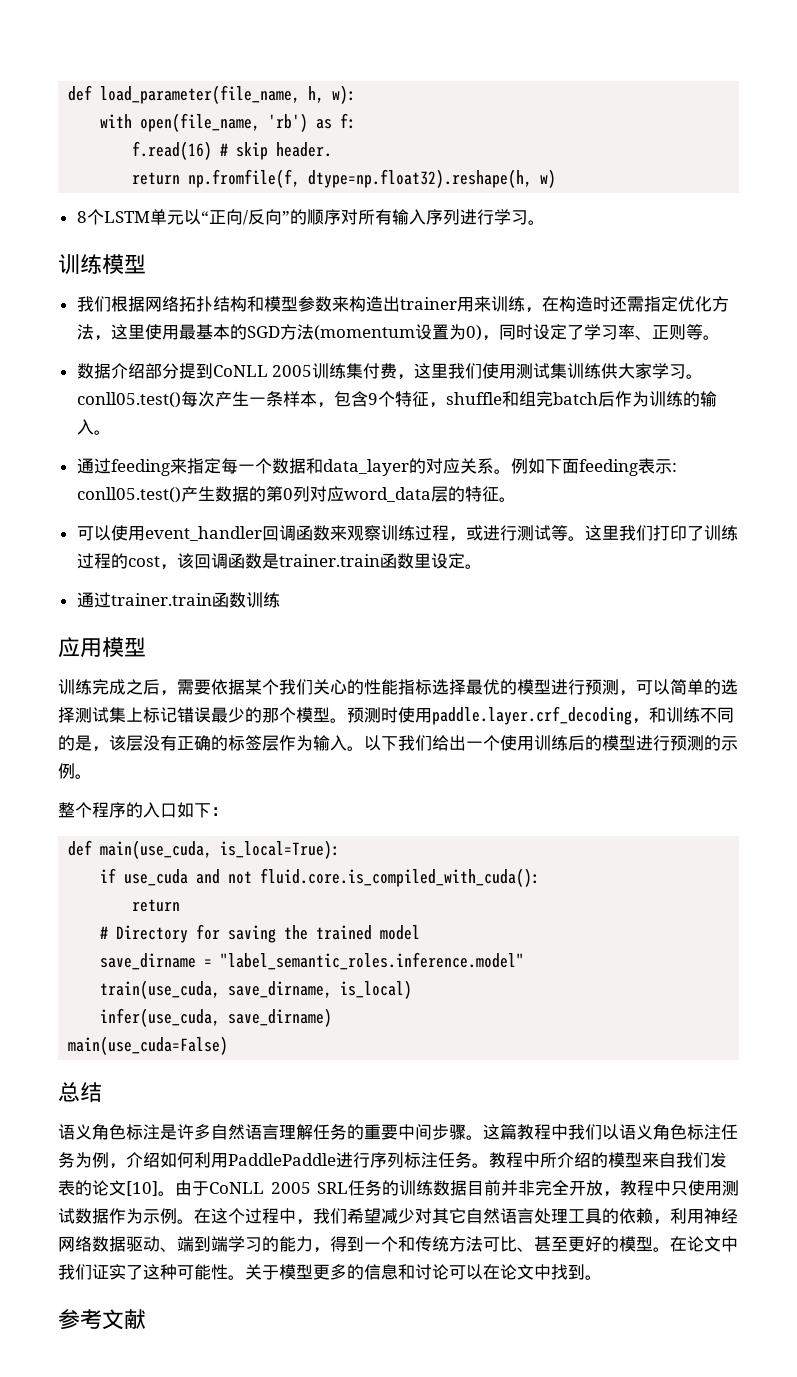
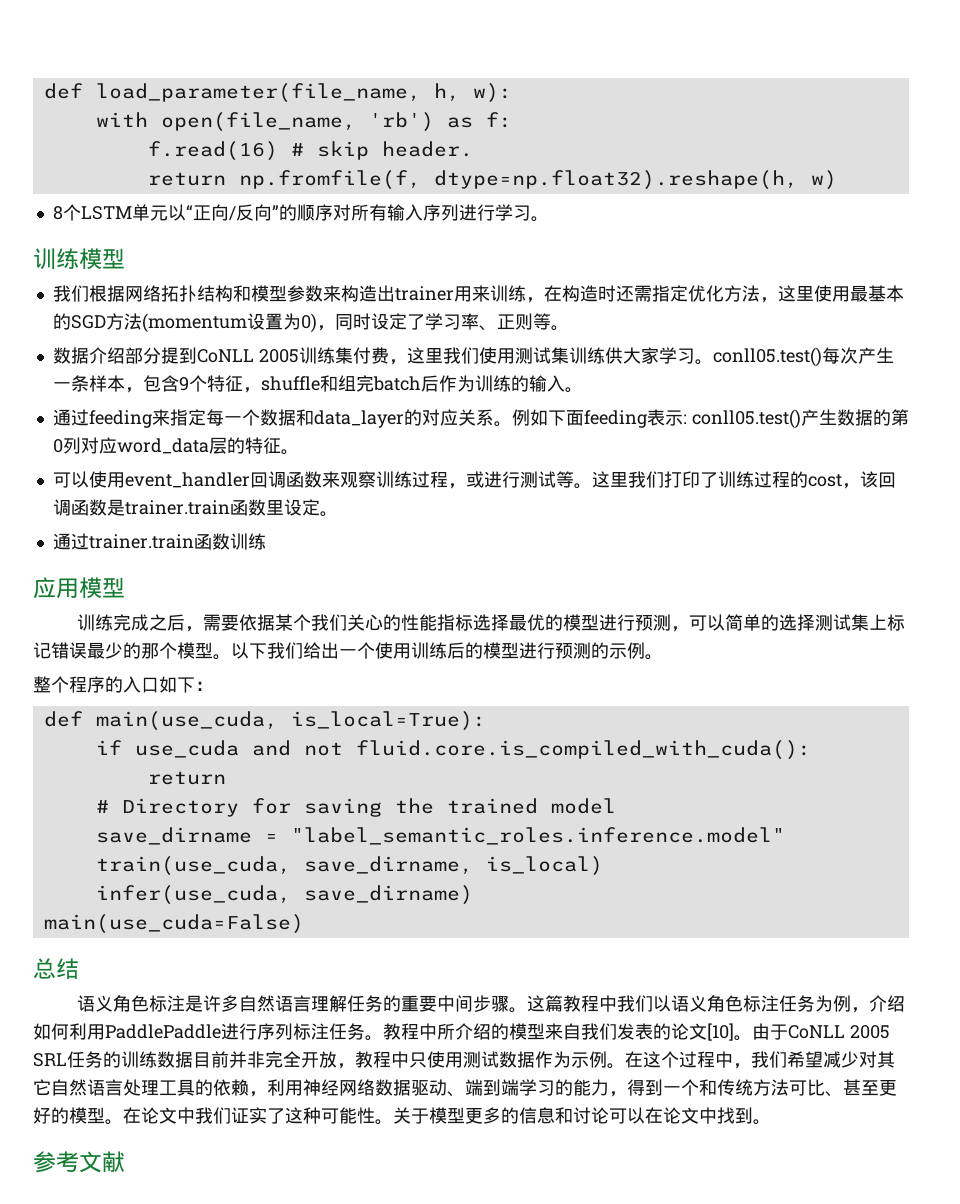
[347,706,734,725] [58,735,364,752] 预测时使用paddle.layer.crf_decoding，和训练不同的是，该层没有正确的标签层作为输入。 -> (231, 657) none

